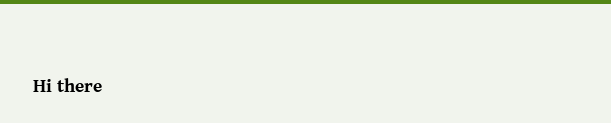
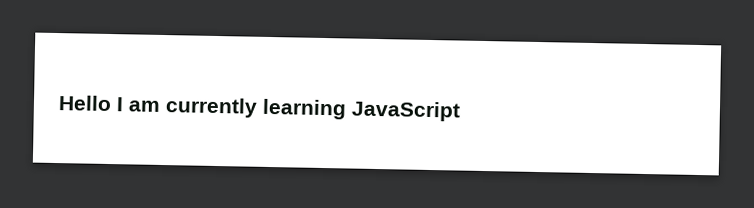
[33,78,103,92] Hi there -> [58,95,461,122] Hello I am currently learning JavaScript

